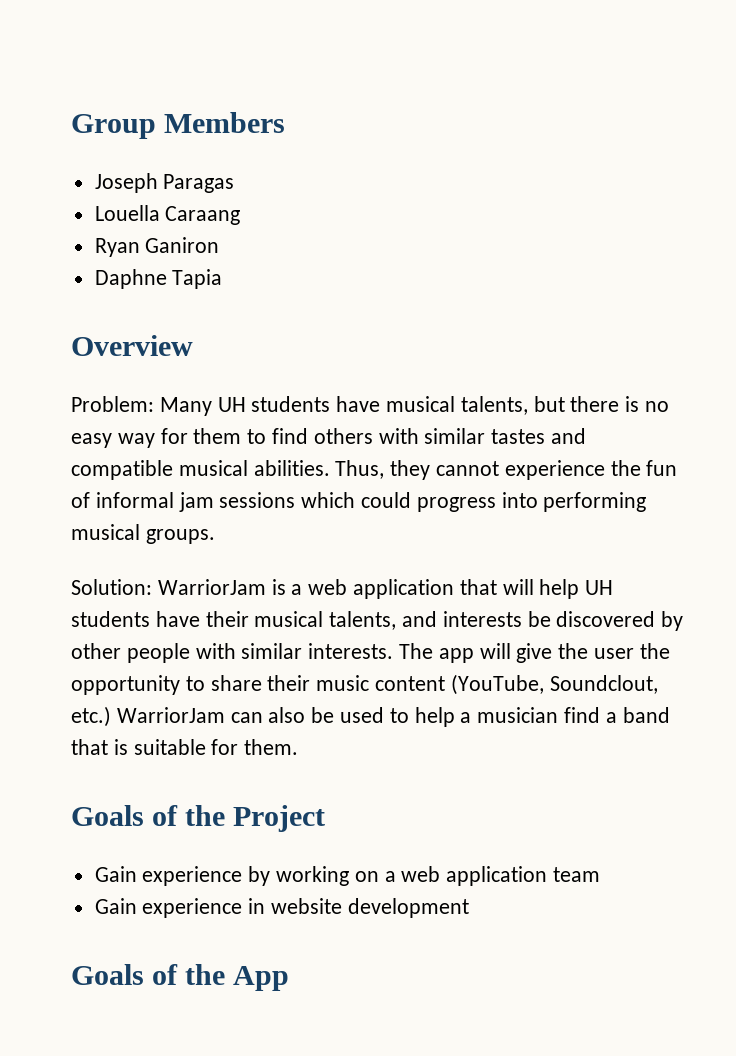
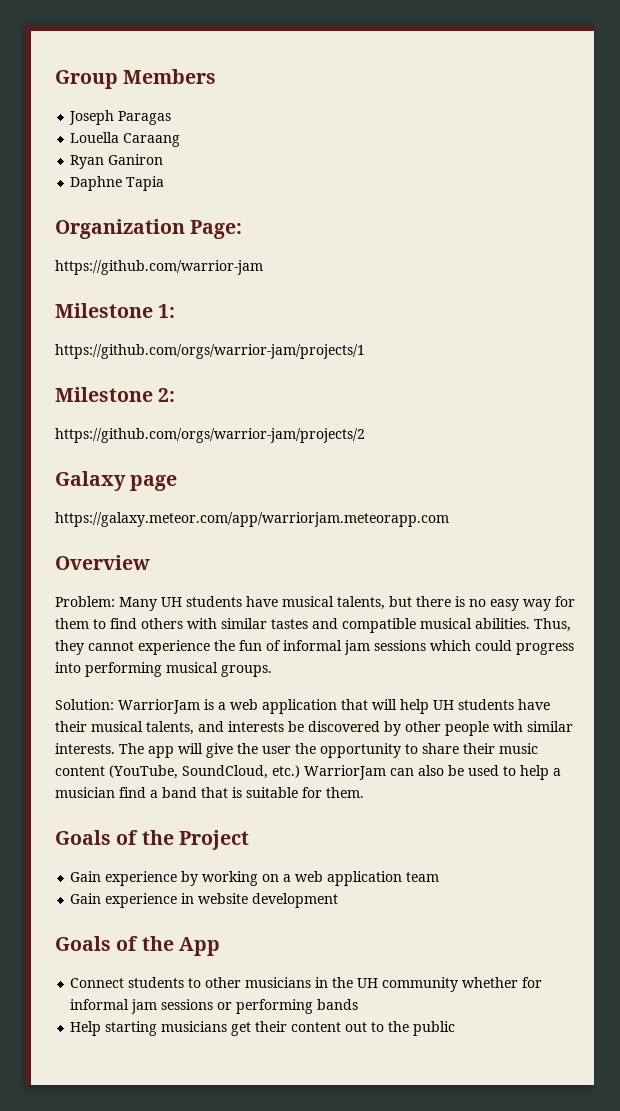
(223, 279) none -> [55,219,243,239] [55,260,263,275] [55,303,176,318] [55,344,365,359] [55,387,176,402] [55,428,365,443] [55,471,178,491] [55,512,449,527] // Organization Page: // https://github.com/warrior-jam // Milestone 1: // https://github.com/orgs/warrior-jam/projects/1 // Milestone 2: // https://github.com/orgs/warrior-jam/projects/2 // Galaxy page // https://galaxy.meteor.com/app/warriorjam.meteorapp.com
[549,675,658,694] Soundclout, -> [182,765,268,779] SoundCloud,
(290, 978) none -> [70,977,543,992] [70,999,359,1014] [70,1021,456,1036] // Connect students to other musicians in the UH community whether for informal jam sessions or performing bands // Help starting musicians get their content out to the public

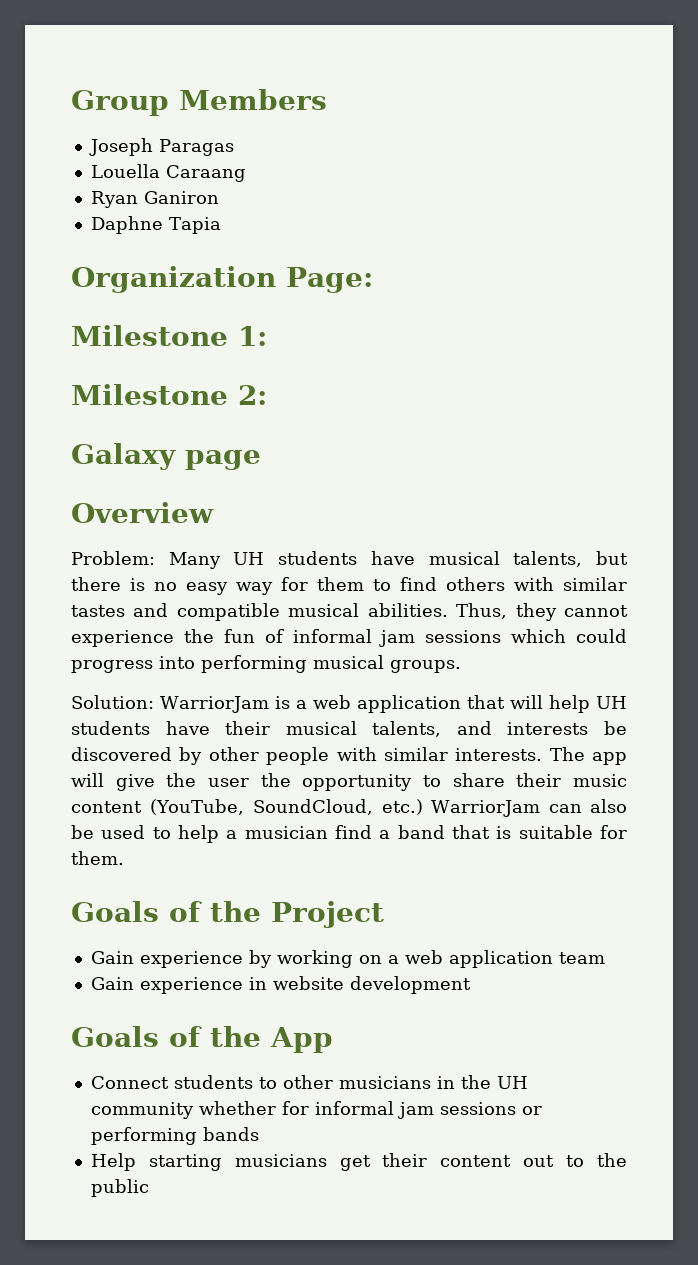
[55,260,263,275] // https://github.com/warrior-jam -> (373, 280) none
[55,344,365,359] // https://github.com/orgs/warrior-jam/projects/1 -> (267, 336) none
[55,428,365,443] // https://github.com/orgs/warrior-jam/projects/2 -> (267, 395) none
[55,512,449,527] // https://galaxy.meteor.com/app/warriorjam.meteorapp.com -> (261, 460) none

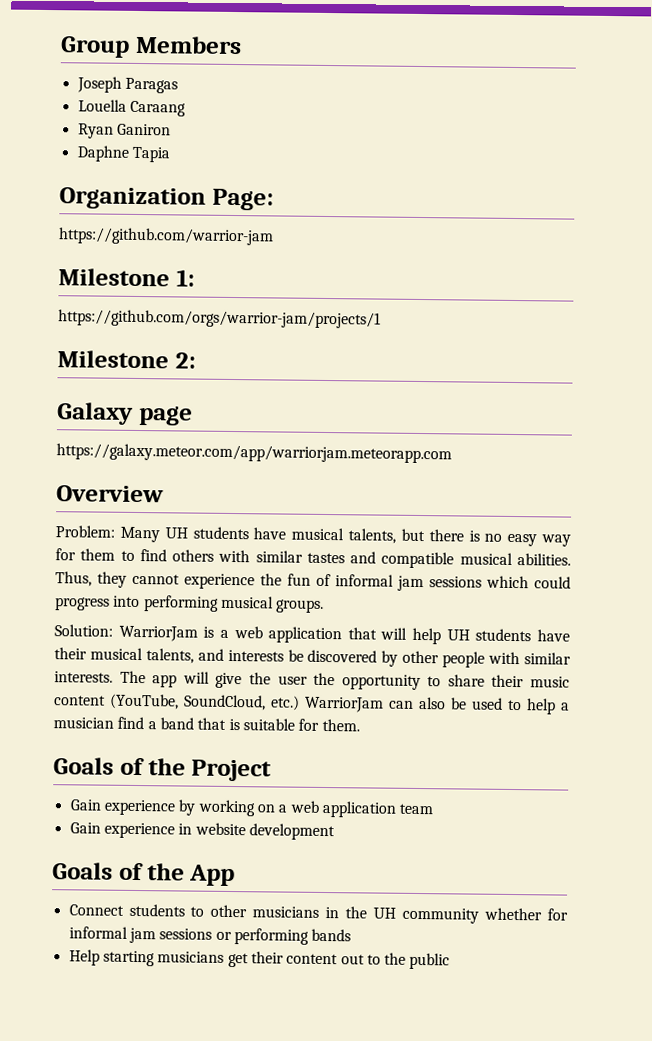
(373, 280) none -> [58,227,274,246] // https://github.com/warrior-jam
(267, 336) none -> [58,309,381,329] // https://github.com/orgs/warrior-jam/projects/1
(261, 460) none -> [56,443,452,464] // https://galaxy.meteor.com/app/warriorjam.meteorapp.com

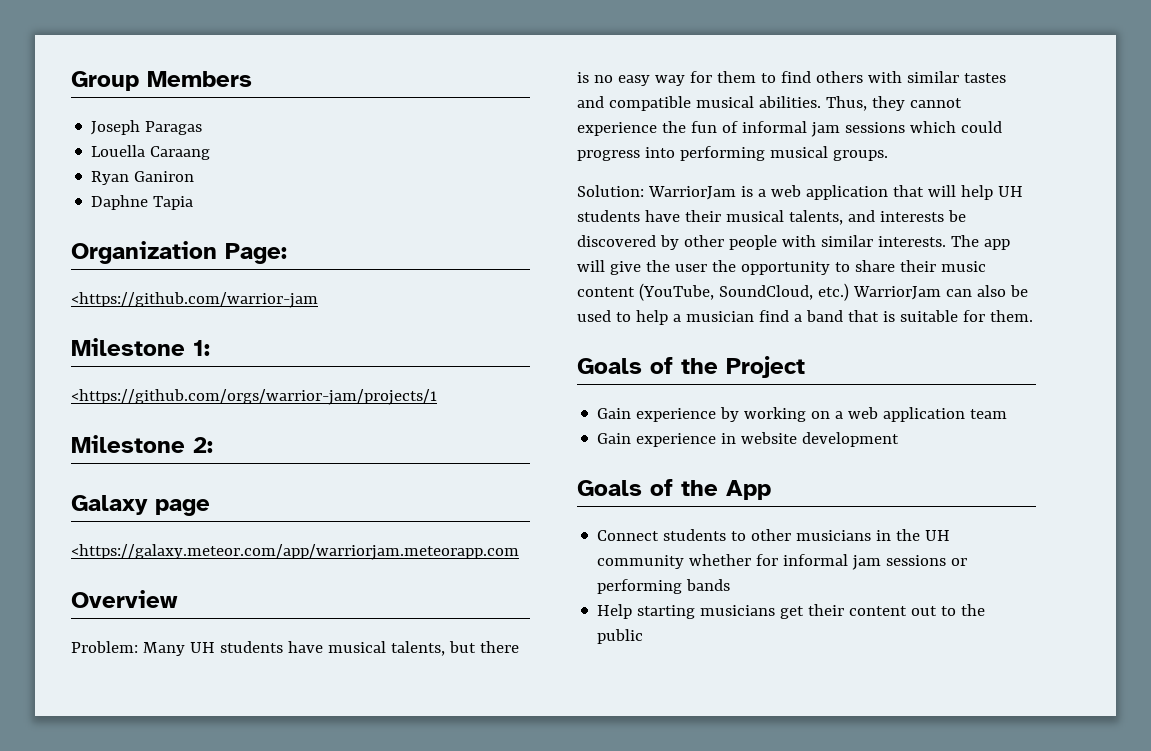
[58,227,274,246] https://github.com/warrior-jam -> [71,292,318,308] <https://github.com/warrior-jam
[58,309,381,329] https://github.com/orgs/warrior-jam/projects/1 -> [71,389,437,405] <https://github.com/orgs/warrior-jam/projects/1
[56,443,452,464] https://galaxy.meteor.com/app/warriorjam.meteorapp.com -> [71,544,519,560] <https://galaxy.meteor.com/app/warriorjam.meteorapp.com

